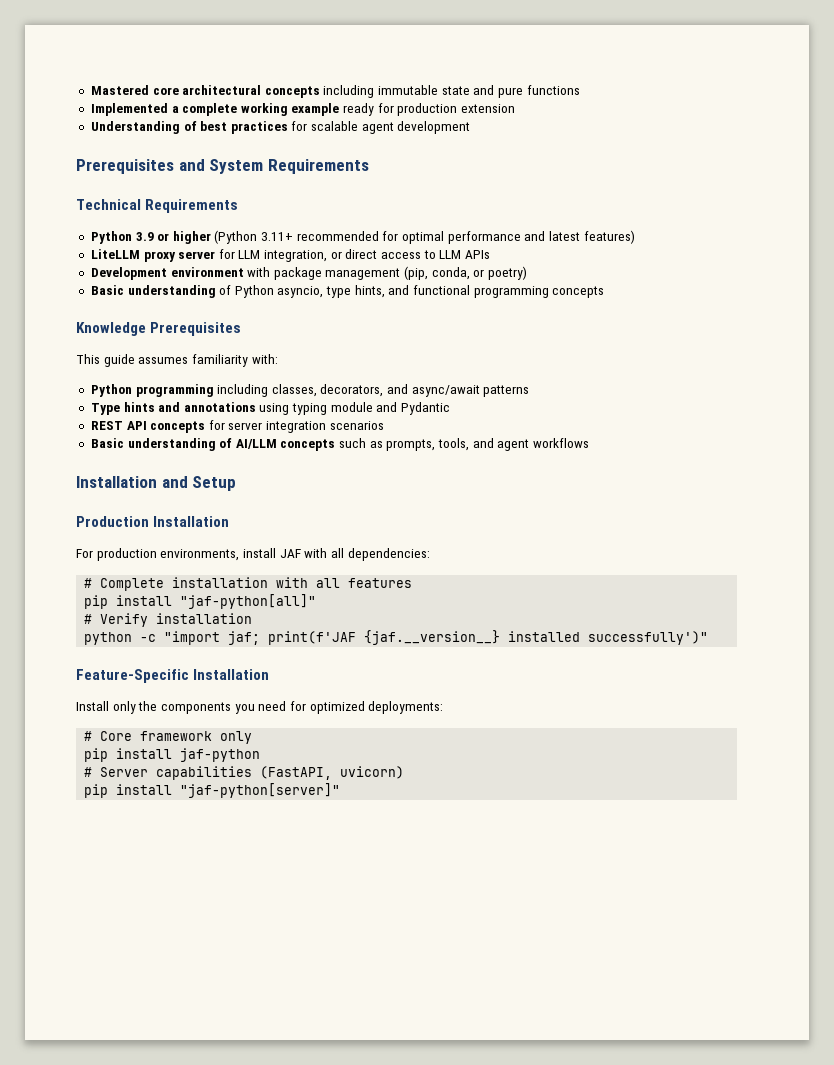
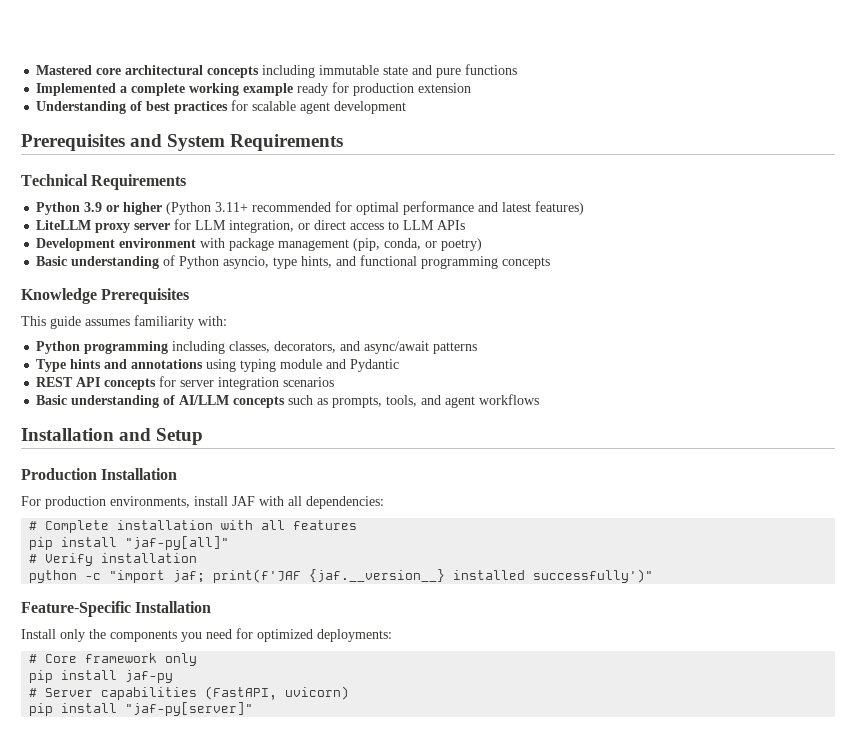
[180,594,317,609] "jaf-python[all]" -> [125,536,230,550] "jaf-py[all]"
[180,748,261,762] jaf-python -> [125,670,174,683] jaf-py
[180,783,341,798] "jaf-python[server]" -> [125,702,254,716] "jaf-py[server]"

